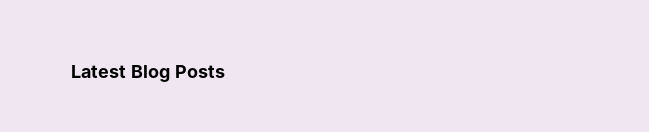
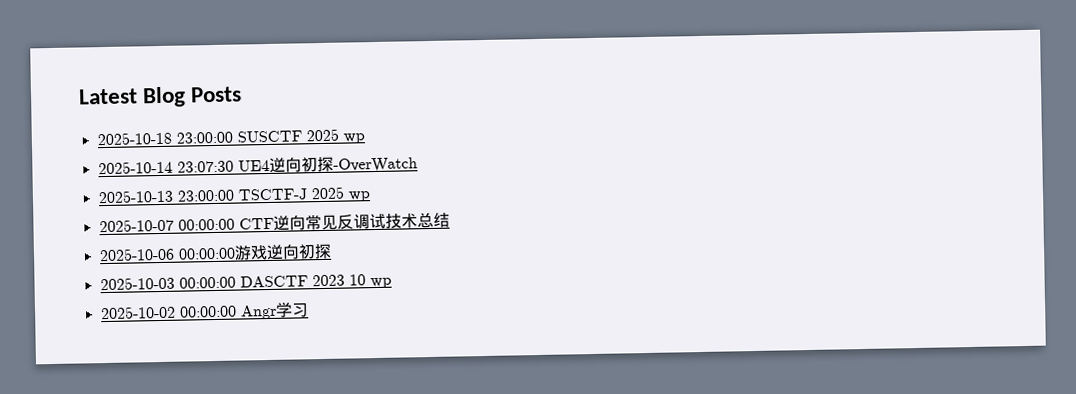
(225, 71) none -> [96,128,365,146] [97,156,418,175] [97,186,371,204] [98,212,450,233] [98,243,332,262] [99,274,392,291] [99,301,309,320] // 2025-10-18 23:00:00 SUSCTF 2025 wp // 2025-10-14 23:07:30 UE4逆向初探-OverWatch // 2025-10-13 23:00:00 TSCTF-J 2025 wp // 2025-10-07 00:00:00 CTF逆向常见反调试技术总结 // 2025-10-06 00:00:00游戏逆向初探 // 2025-10-03 00:00:00 DASCTF 2023 10 wp // 2025-10-02 00:00:00 Angr学习

